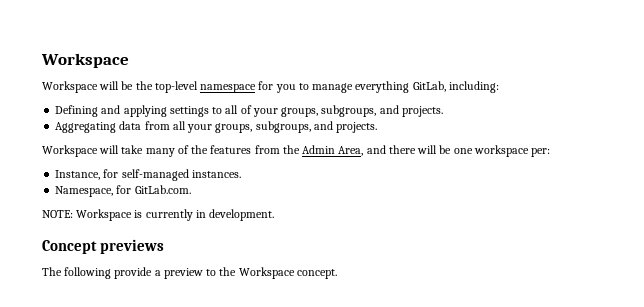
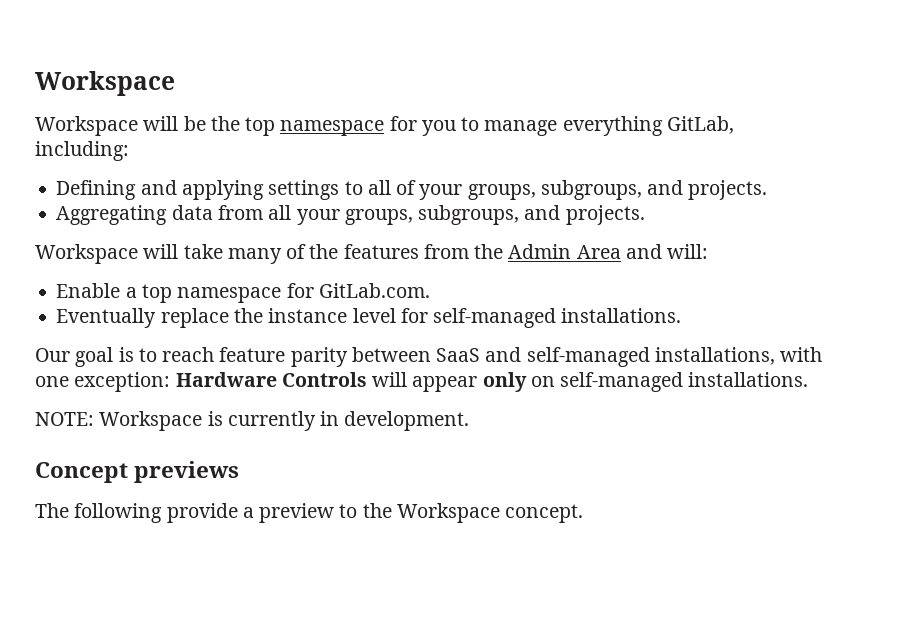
[154,81,198,93] top-level -> [245,117,276,136] top
[338,145,551,157] [55,169,241,181] [55,185,191,197] Area, and there will be one workspace per: // Instance, for self-managed instances. // Namespace, for GitLab.com. -> [576,244,709,259] [56,283,430,303] [56,308,682,328] [35,347,823,367] [35,372,809,392] Area and will: // Enable a top namespace for GitLab.com. // Eventually replace the instance level for self-managed installations. // Our goal is to reach feature parity between SaaS and self-managed installations, with one exception: Hardware Controls will appear only on self-managed installations.

